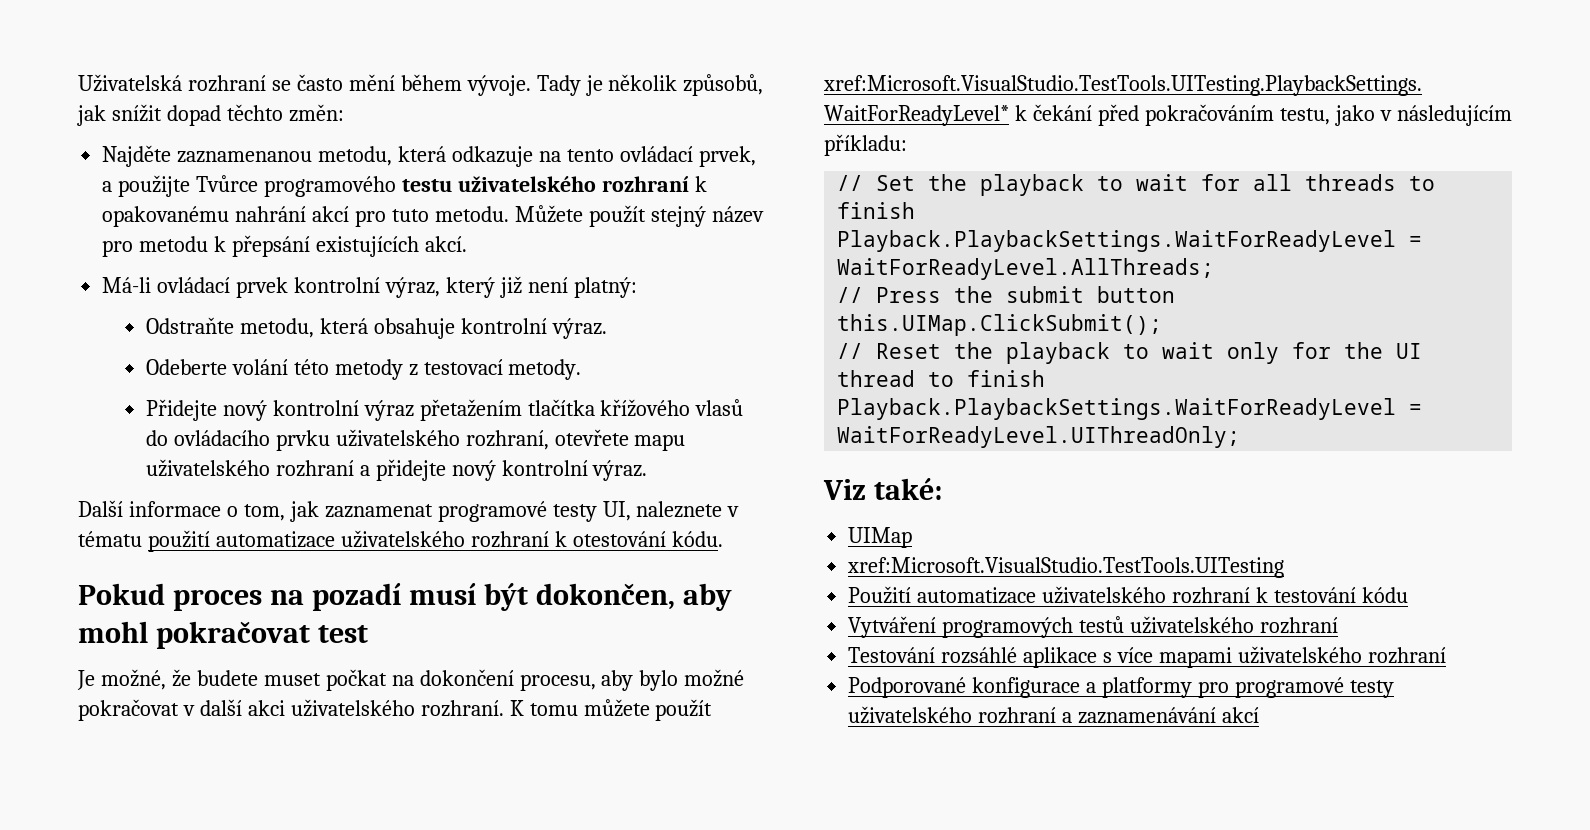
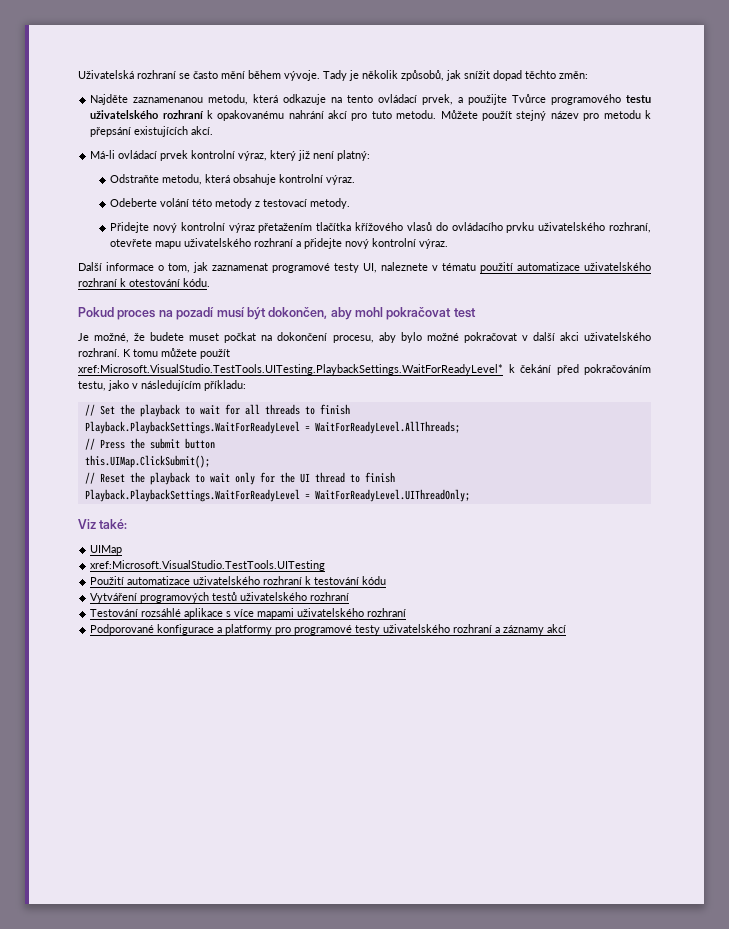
[1078,707,1217,724] zaznamenávání -> [503,625,545,635] záznamy

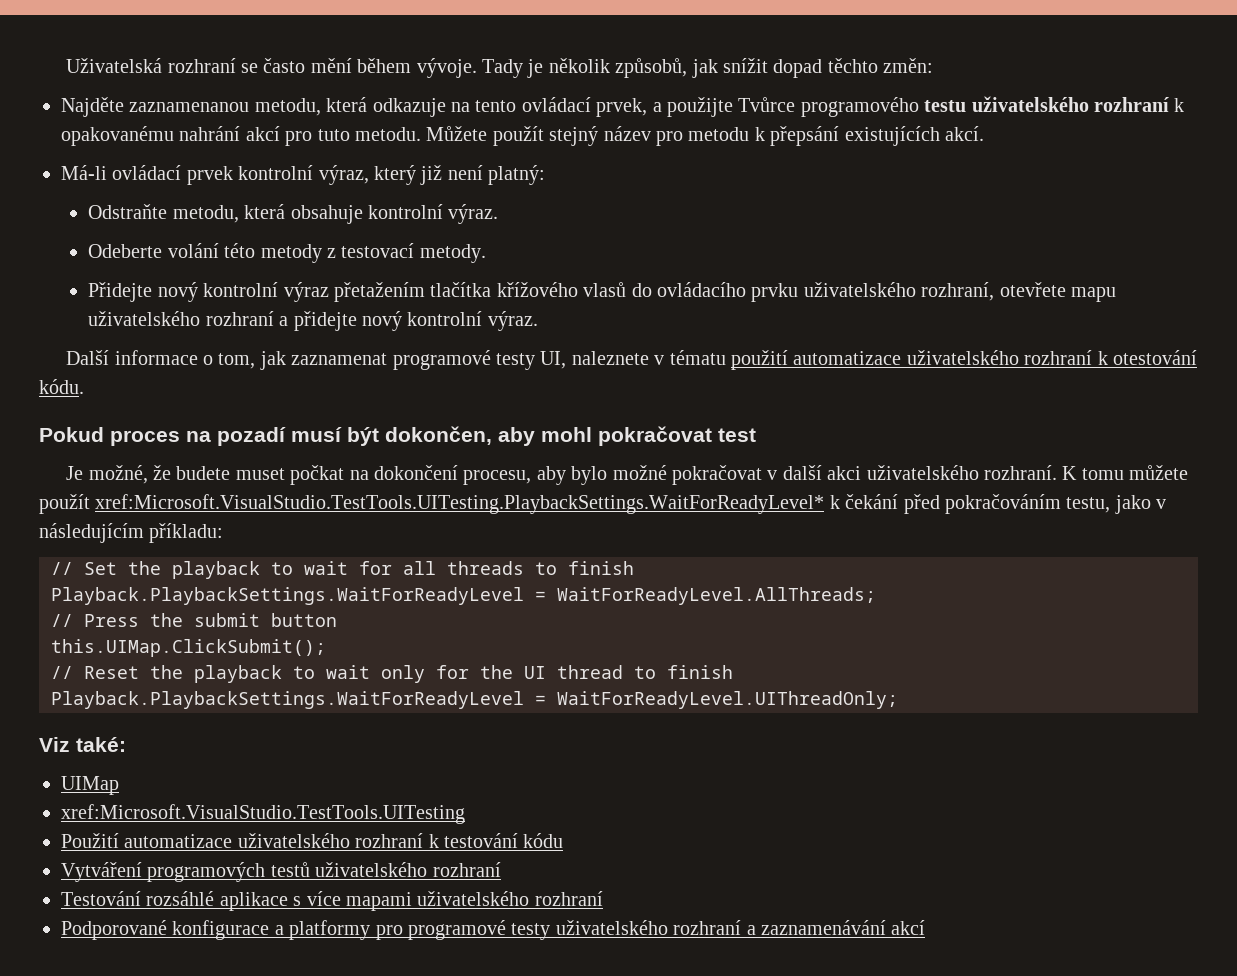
[503,625,545,635] záznamy -> [760,920,886,935] zaznamenávání

